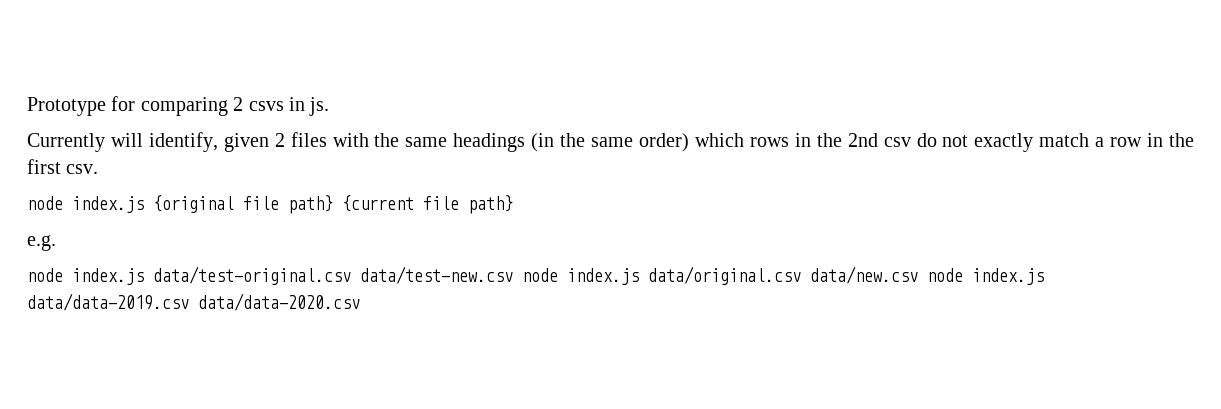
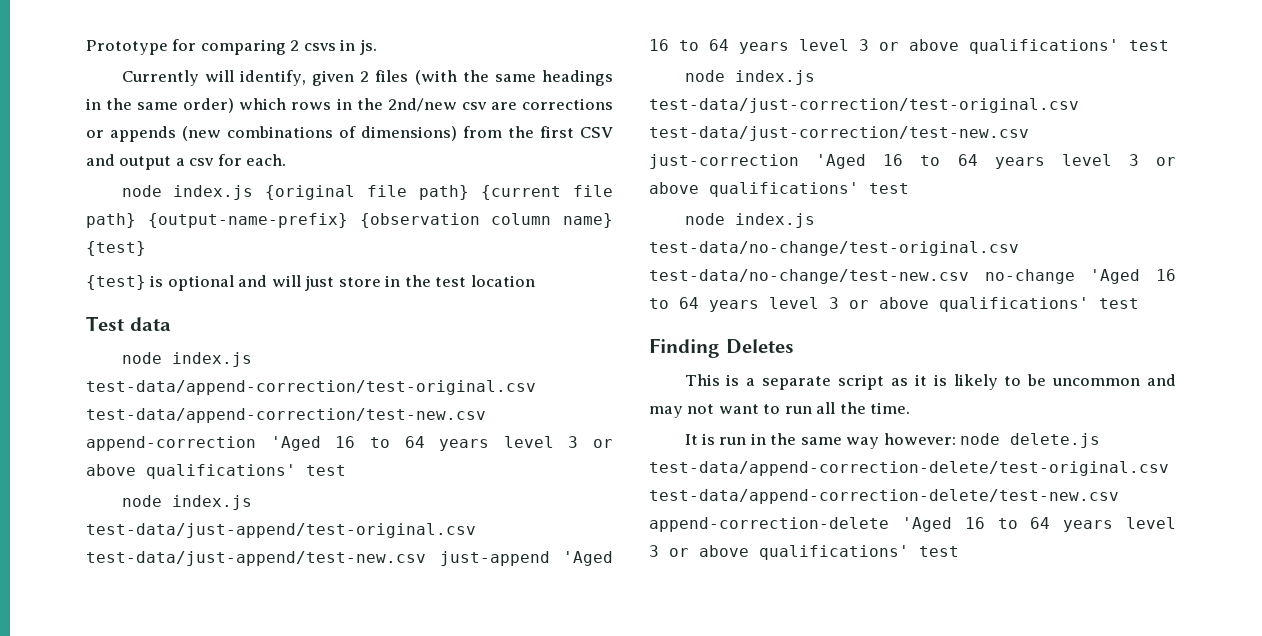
[332,133,369,147] with -> [414,70,457,85] (with
[531,133,555,152] (in -> [86,98,101,110] in
[847,133,1195,152] [27,159,99,174] 2nd csv do not exactly match a row in the first csv. -> [387,98,613,112] [86,126,613,142] [86,154,287,170] 2nd/new csv are corrections or appends (new combinations of dimensions) from the first CSV and output a csv for each.
[27,235,56,251] [27,266,1044,285] [27,293,360,311] // e.g. // node index.js data/test-original.csv data/test-new.csv node index.js data/original.csv data/new.csv node index.js data/data-2019.csv data/data-2020.csv -> [147,213,613,228] [86,241,146,256] [86,275,535,291] [86,316,171,331] [121,352,252,367] [86,380,536,395] [86,408,486,423] [86,436,613,451] [86,464,346,479] [121,495,252,510] [86,523,476,538] [86,551,613,566] [649,39,1169,54] [684,70,815,85] [649,98,1079,113] [649,126,1029,141] [649,154,1176,169] [649,182,909,197] [684,213,815,228] [649,241,1019,256] [649,269,1176,284] [649,297,1139,312] [649,338,794,358] [684,374,1176,390] [649,402,911,418] [684,433,1101,449] [649,461,1169,476] [649,489,1119,504] [649,517,1176,532] [649,545,959,560] {output-name-prefix} {observation column name} {test} // {test} is optional and will just store in the test location // Test data // node index.js test-data/append-correction/test-original.csv test-data/append-correction/test-new.csv append-correction 'Aged 16 to 64 years level 3 or above qualifications' test // node index.js test-data/just-append/test-original.csv test-data/just-append/test-new.csv just-append 'Aged 16 to 64 years level 3 or above qualifications' test // node index.js test-data/just-correction/test-original.csv test-data/just-correction/test-new.csv just-correction 'Aged 16 to 64 years level 3 or above qualifications' test // node index.js test-data/no-change/test-original.csv test-data/no-change/test-new.csv no-change 'Aged 16 to 64 years level 3 or above qualifications' test // Finding Deletes // This is a separate script as it is likely to be uncommon and may not want to run all the time. // It is run in the same way however: node delete.js test-data/append-correction-delete/test-original.csv test-data/append-correction-delete/test-new.csv append-correction-delete 'Aged 16 to 64 years level 3 or above qualifications' test

